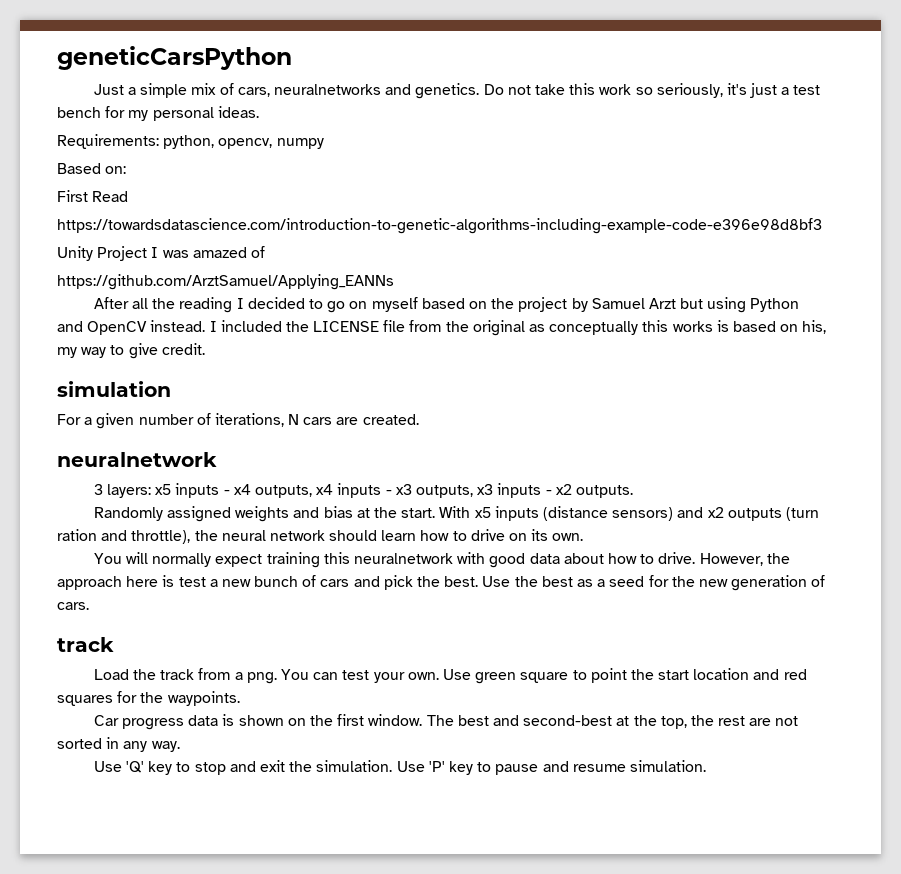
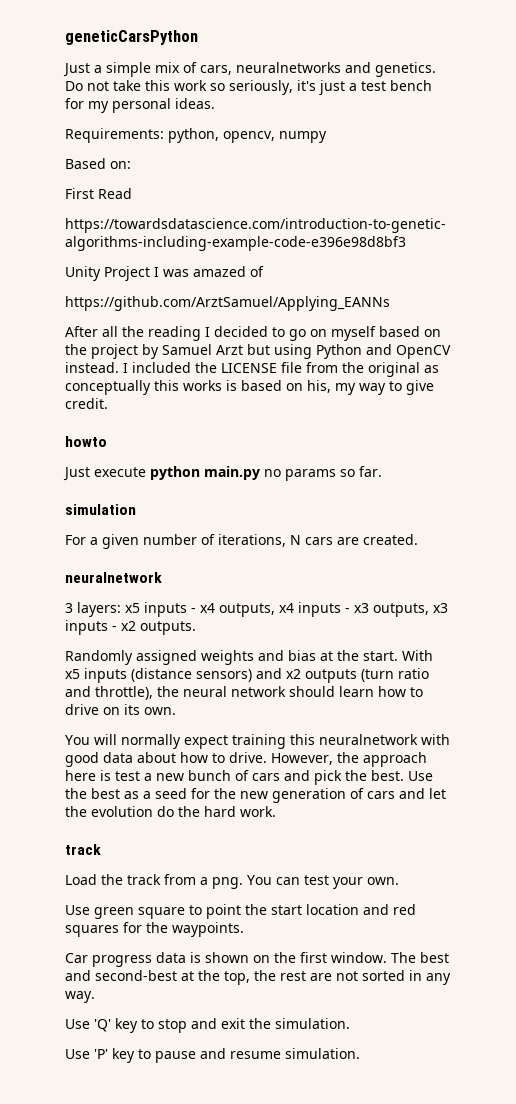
(205, 349) none -> [65,436,107,447] [63,466,382,481] // howto // Just execute python main.py no params so far.
[57,529,97,541] ration -> [398,668,429,679] ratio
[57,602,89,610] cars. -> [367,788,446,799] [65,806,276,817] cars and let the evolution do the hard work.
(439, 676) none -> (399, 881) //
(393, 766) none -> (350, 1023) //

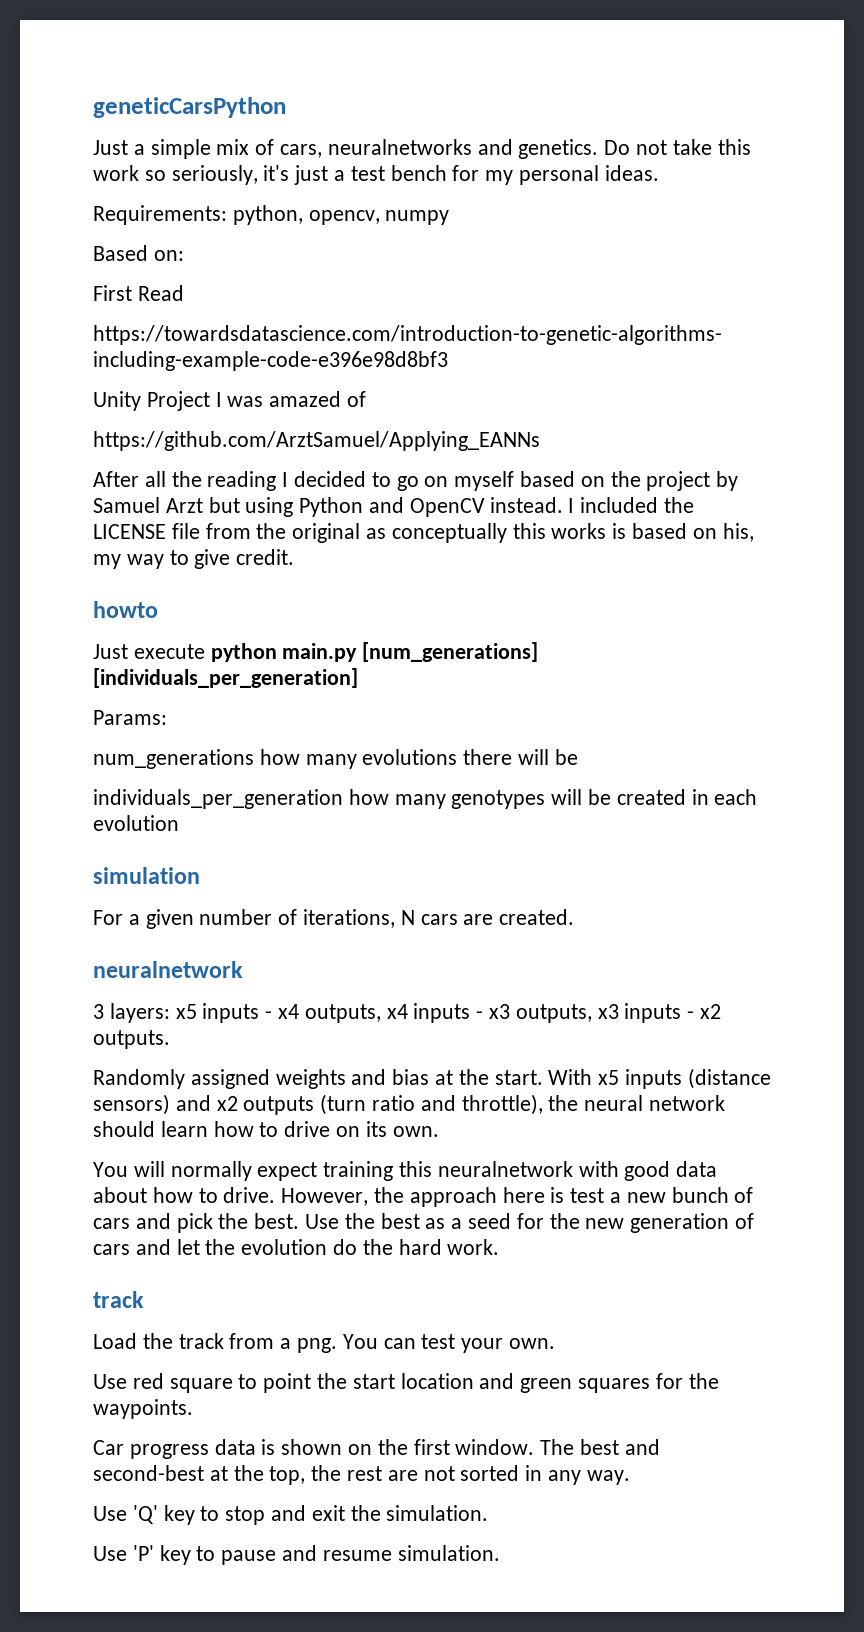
[264,466,382,481] no params so far. -> [362,642,539,662] [93,668,358,688] [93,710,167,725] [93,749,578,769] [93,789,758,809] [93,815,179,831] [num_generations] [individuals_per_generation] // Params: // num_generations how many evolutions there will be // individuals_per_generation how many genotypes will be created in each evolution
[94,907,134,919] green -> [132,1373,164,1389] red
[393,904,416,915] red -> [520,1378,573,1393] green

